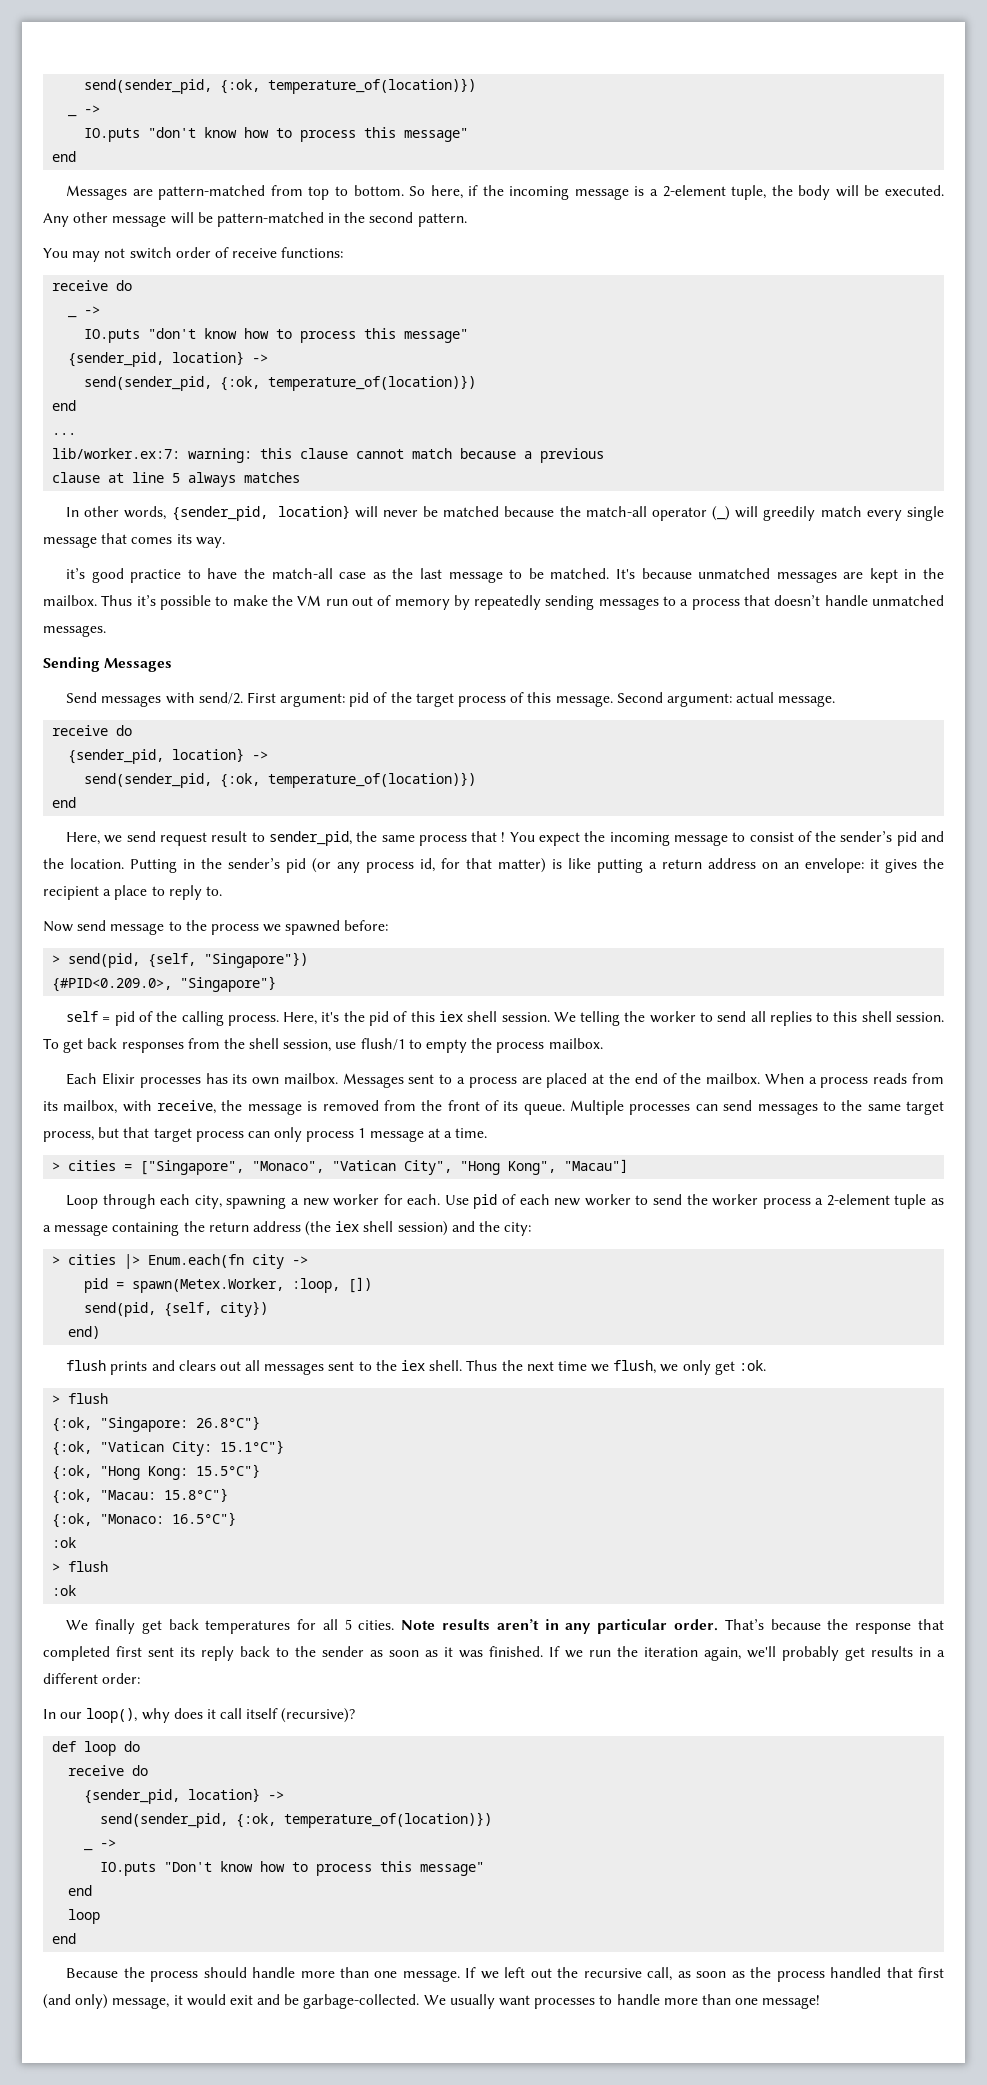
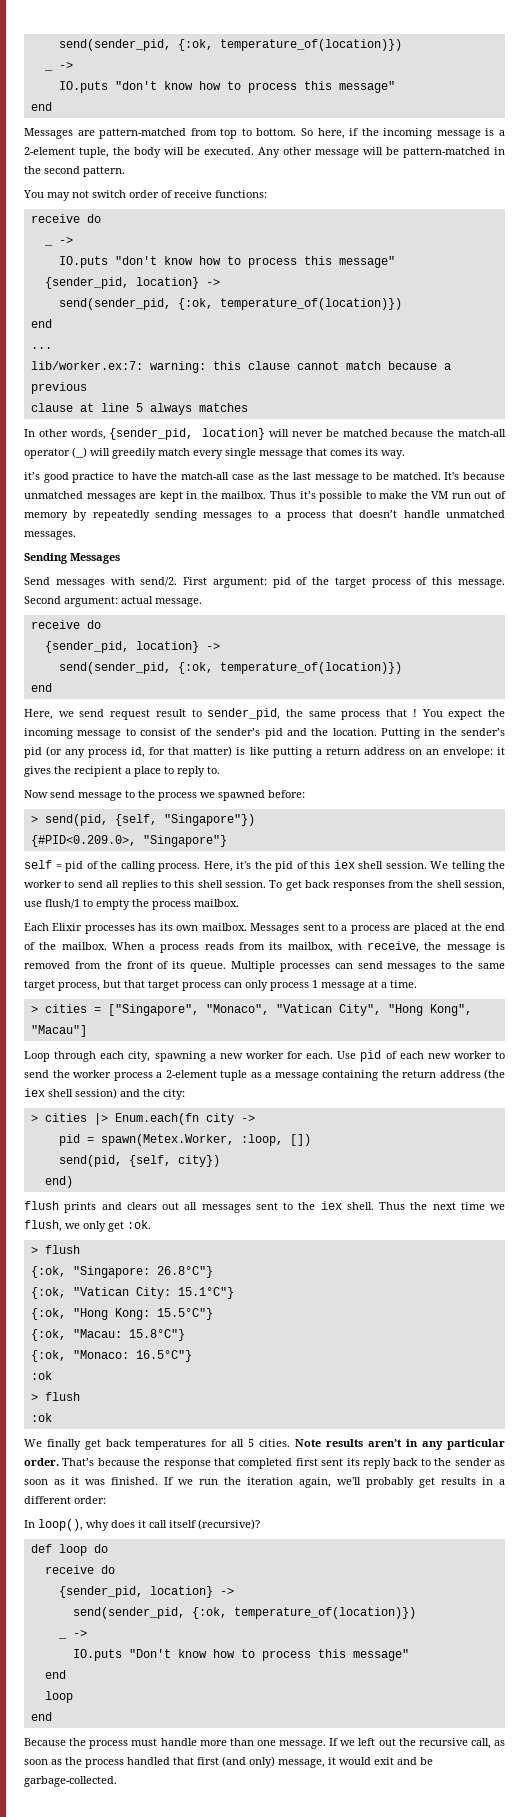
[60,1712,83,1719] our -> (35, 1524) none
[203,1967,247,1978] should -> [131,1738,158,1746] must
[423,1994,821,2009] We usually want processes to handle more than one message! -> (117, 1781) none

